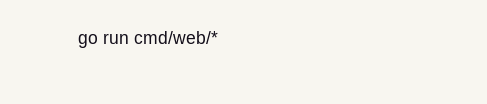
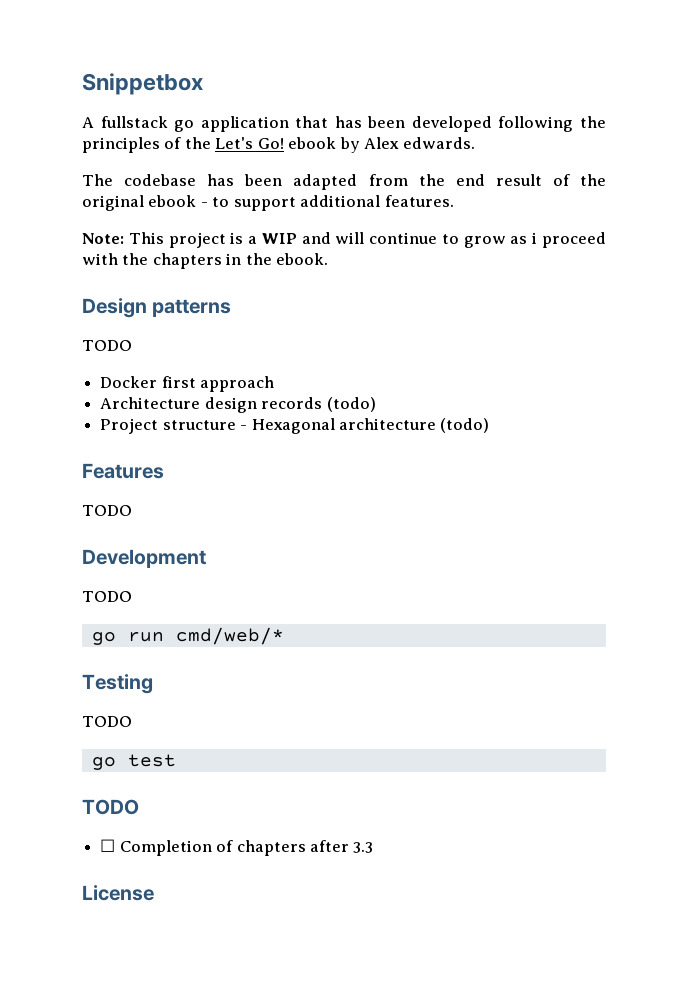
[78,31,218,48] go run cmd/web/* -> [82,73,203,95] [82,116,606,132] [82,137,475,153] [82,174,607,190] [82,195,454,211] [82,232,606,248] [82,253,329,269] [82,298,232,318] [82,340,132,351] [100,376,275,392] [100,397,376,413] [100,418,490,434] [82,463,164,479] [82,505,132,516] [82,549,206,568] [82,591,132,602] [91,627,284,645] [82,674,153,694] [82,716,132,727] [91,754,176,770] [82,799,139,815] [100,839,374,856] [82,885,154,901] Snippetbox // A fullstack go application that has been developed following the principles of the Let's Go! ebook by Alex edwards. // The codebase has been adapted from the end result of the original ebook - to support additional features. // Note: This project is a WIP and will continue to grow as i proceed with the chapters in the ebook. // Design patterns // TODO // Docker first approach // Architecture design records (todo) // Project structure - Hexagonal architecture (todo) // Features // TODO // Development // TODO // go run cmd/web/* // Testing // TODO // go test // TODO // ☐ Completion of chapters after 3.3 // License

